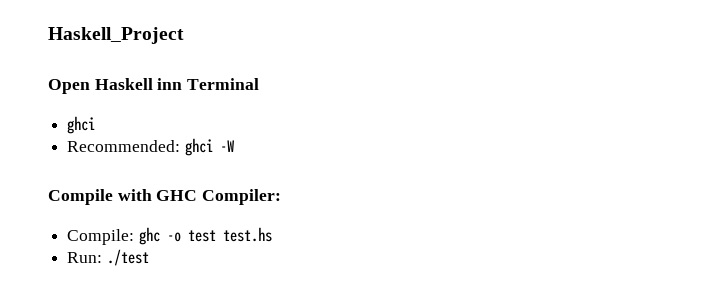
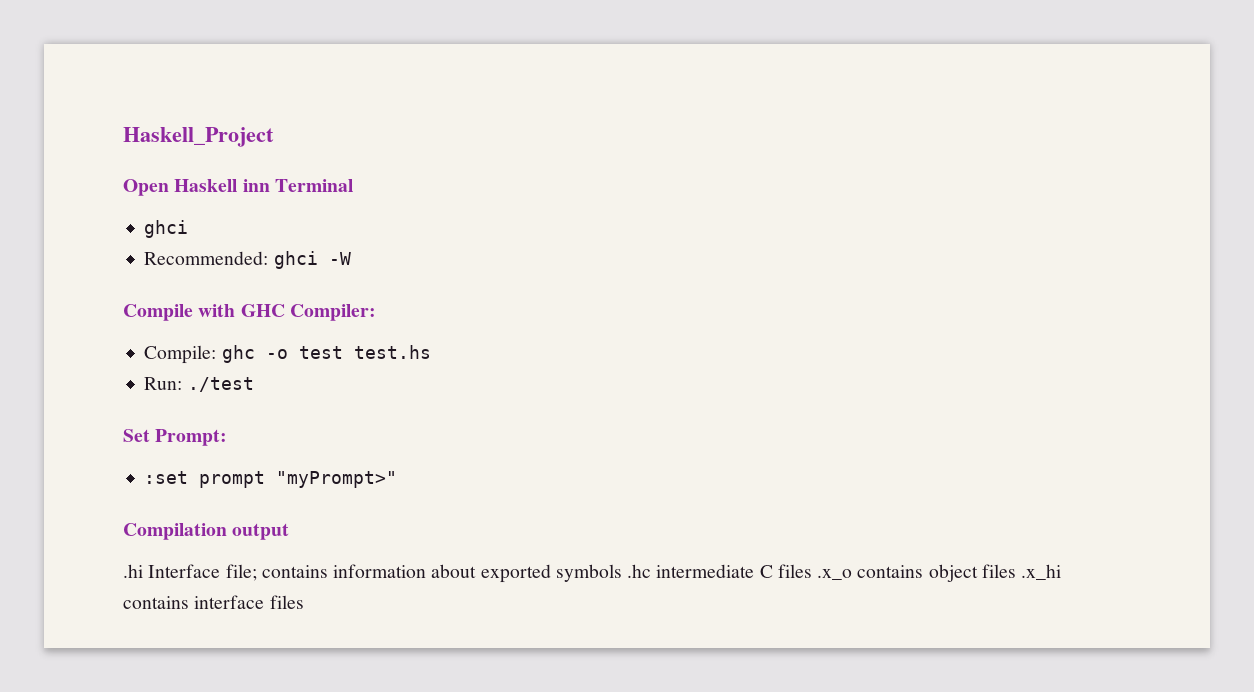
(149, 257) none -> [123,429,228,446] [144,471,398,488] [123,523,290,540] [123,564,1062,583] [123,595,304,609] // Set Prompt: // :set prompt "myPrompt>" // Compilation output // .hi Interface file; contains information about exported symbols .hc intermediate C files .x_o contains object files .x_hi contains interface files

